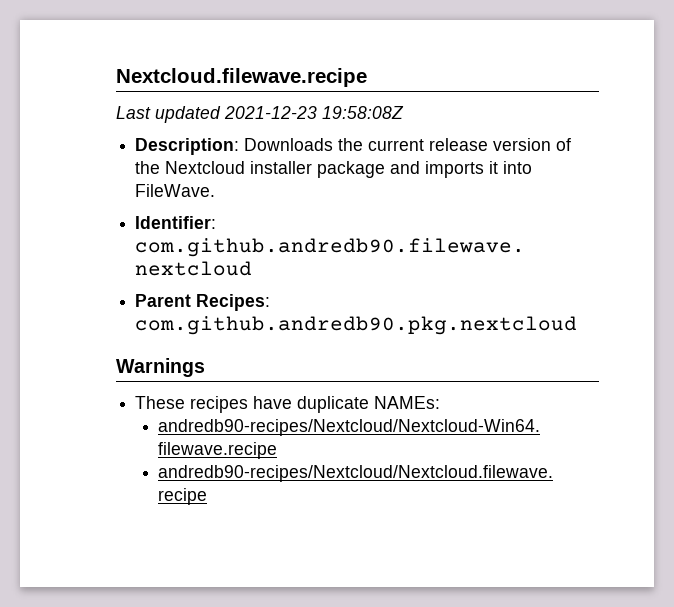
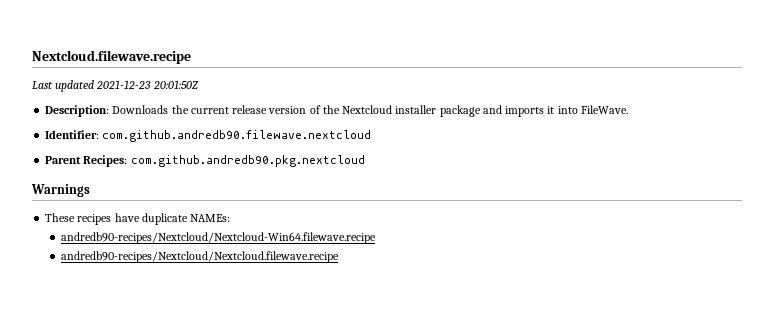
[322,106,404,119] 19:58:08Z -> [152,80,199,89] 20:01:50Z

